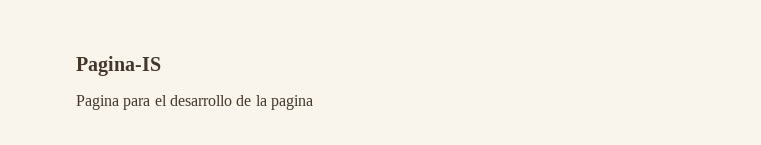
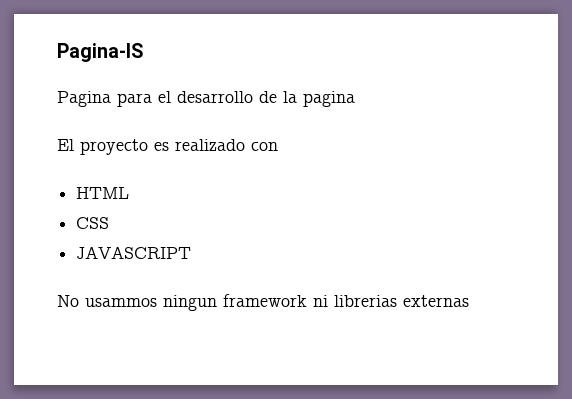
(313, 102) none -> [57,139,278,155] [76,187,130,199] [76,217,110,229] [76,246,192,259] [57,294,469,311] // El proyecto es realizado con // HTML // CSS // JAVASCRIPT // No usammos ningun framework ni librerias externas

